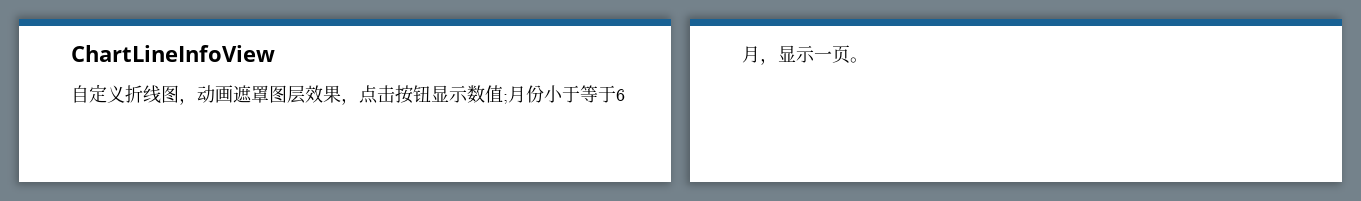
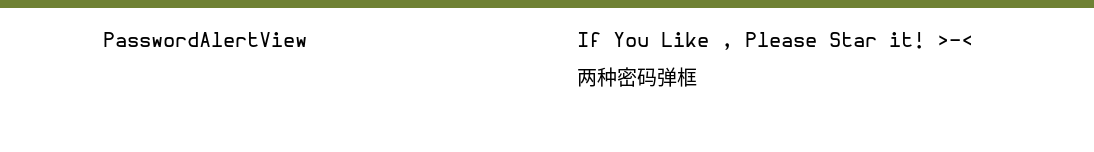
[71,45,275,62] [71,84,625,105] [742,45,868,65] ChartLineInfoView // 自定义折线图，动画遮罩图层效果，点击按钮显示数值;月份小于等于6月，显示一页。 -> [103,32,307,47] [577,32,973,50] [577,67,697,87] PasswordAlertView // If You Like , Please Star it! >-< // 两种密码弹框

